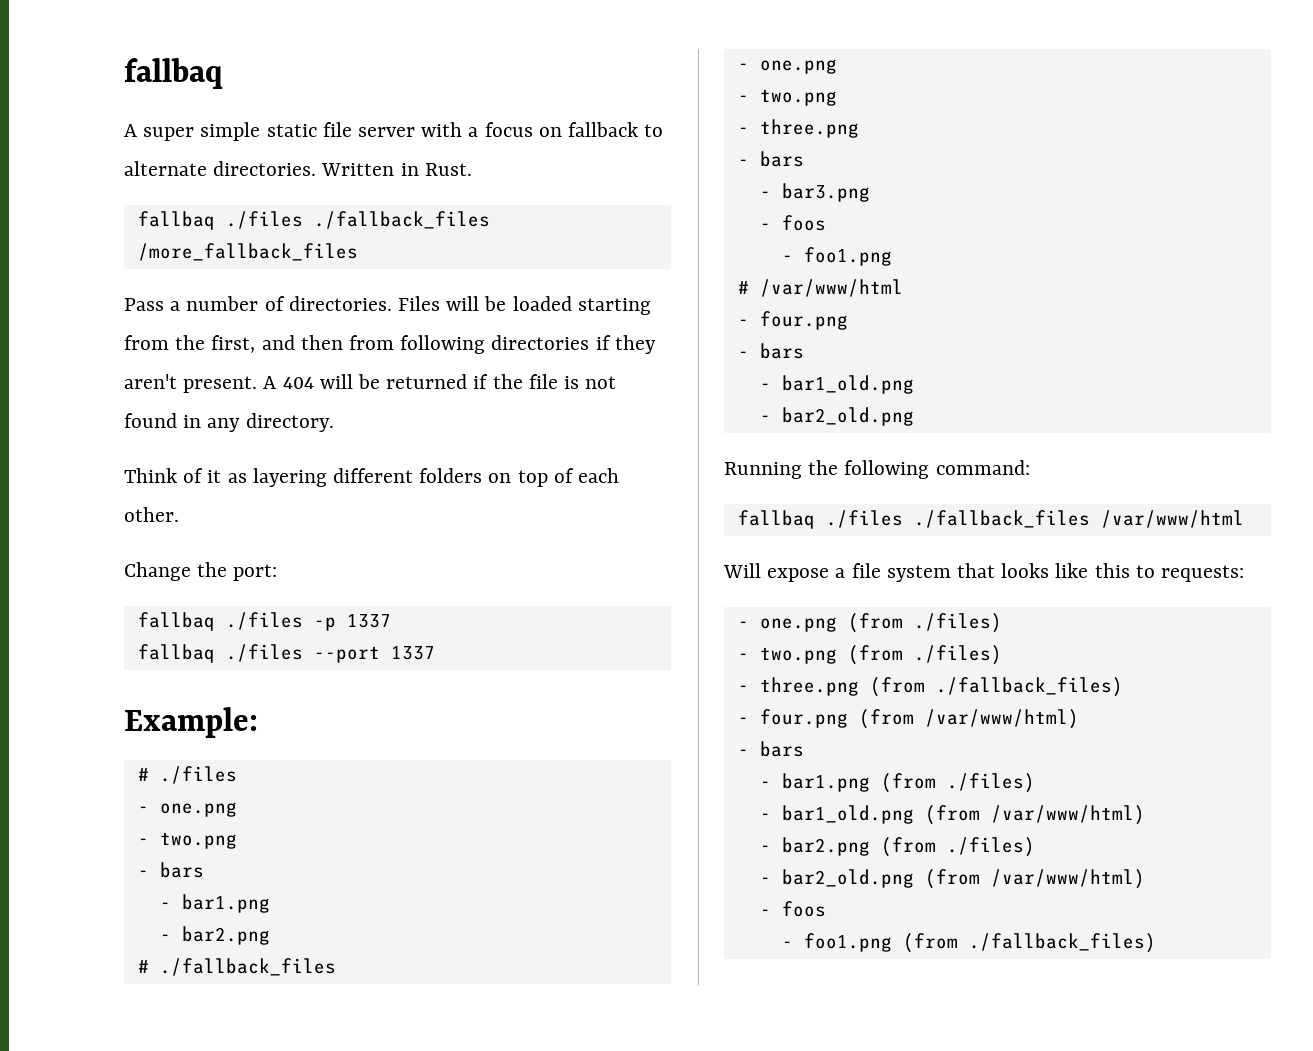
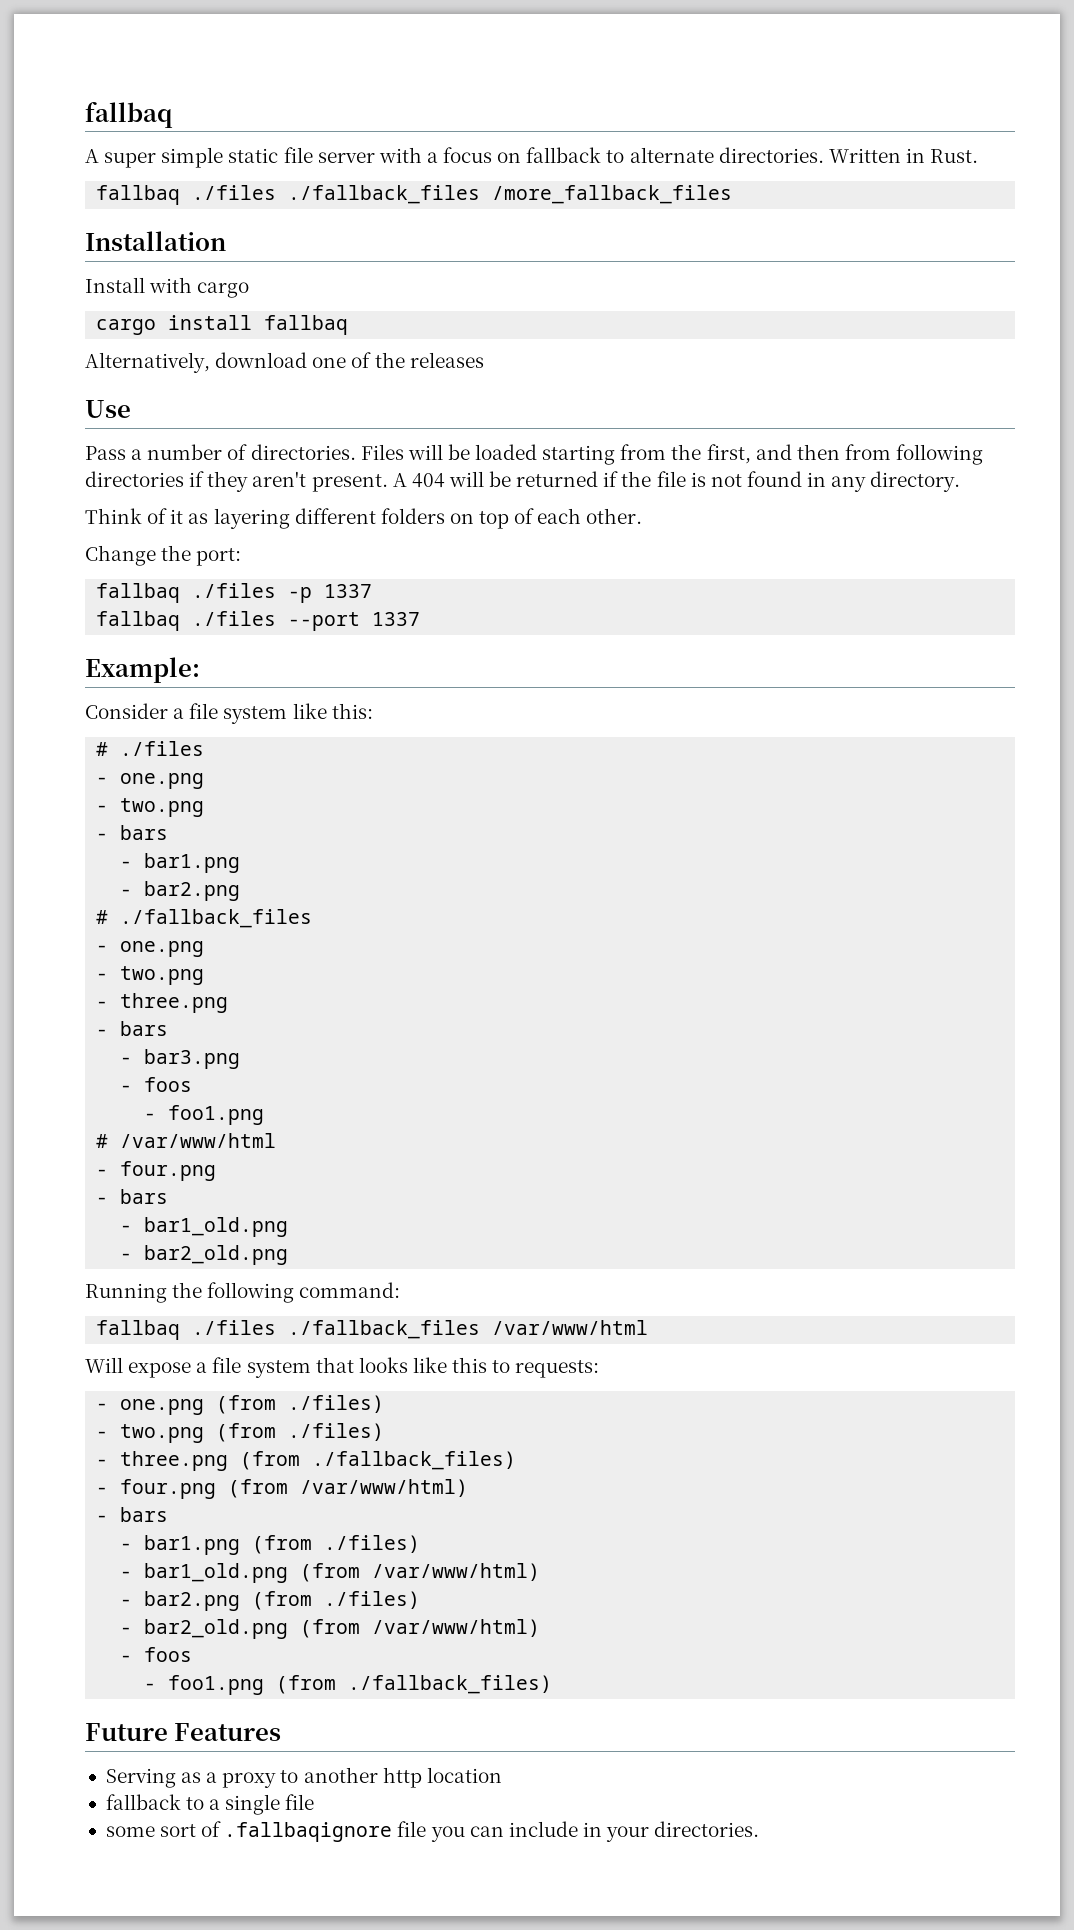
(358, 252) none -> [85,231,226,251] [85,277,250,298] [96,315,349,335] [85,352,484,373] [85,400,131,418] // Installation // Install with cargo // cargo install fallbaq // Alternatively, download one of the releases // Use
(258, 722) none -> [85,703,373,724] // Consider a file system like this:
(1156, 943) none -> [85,1723,282,1741] [105,1767,502,1788] [105,1794,315,1815] [105,1821,760,1842] // Future Features // Serving as a proxy to another http location // fallback to a single file // some sort of .fallbaqignore file you can include in your directories.

